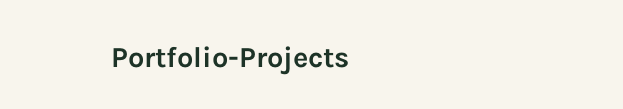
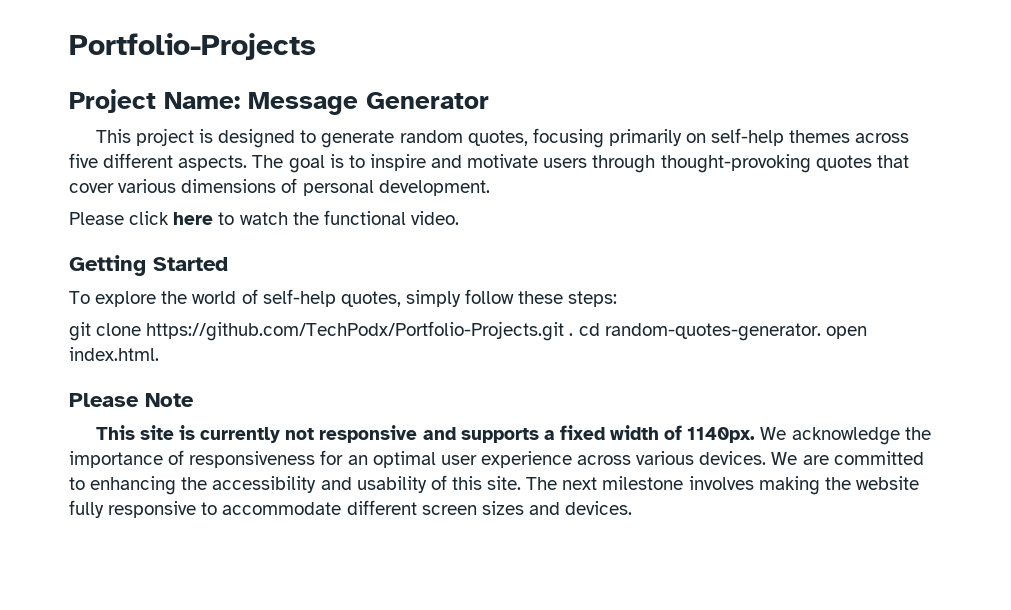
(349, 60) none -> [69,89,489,115] [95,128,910,148] [69,153,909,173] [69,178,490,196] [69,210,459,225] [69,255,228,276] [69,289,618,307] [69,321,867,341] [69,347,159,361] [69,393,194,407] [95,425,931,445] [69,450,924,468] [69,475,919,495] [69,500,633,518] // Project Name: Message Generator // This project is designed to generate random quotes, focusing primarily on self-help themes across five different aspects. The goal is to inspire and motivate users through thought-provoking quotes that cover various dimensions of personal development. // Please click here to watch the functional video. // Getting Started // To explore the world of self-help quotes, simply follow these steps: // git clone https://github.com/TechPodx/Portfolio-Projects.git . cd random-quotes-generator. open index.html. // Please Note // This site is currently not responsive and supports a fixed width of 1140px. We acknowledge the importance of responsiveness for an optimal user experience across various devices. We are committed to enhancing the accessibility and usability of this site. The next milestone involves making the website fully responsive to accommodate different screen sizes and devices.

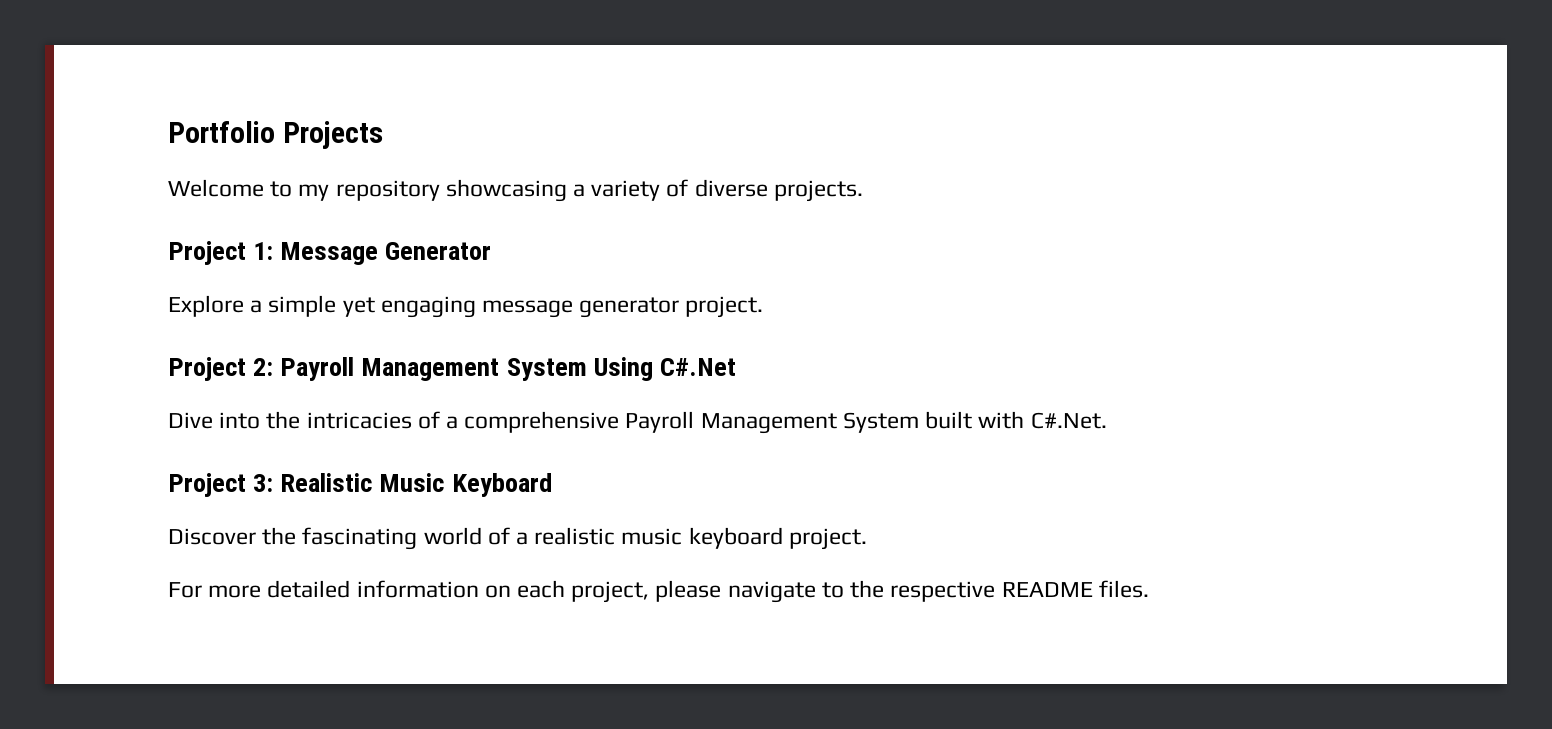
[69,33,316,60] [69,89,240,113] Portfolio-Projects // Project Name: -> [168,121,383,149] [168,179,863,202] [168,241,274,265] Portfolio Projects // Welcome to my repository showcasing a variety of diverse projects. // Project 1:
[95,128,910,148] [69,153,909,173] [69,178,490,196] [69,210,459,225] [69,255,228,276] [69,289,618,307] [69,321,867,341] [69,347,159,361] [69,393,194,407] [95,425,931,445] [69,450,924,468] [69,475,919,495] [69,500,633,518] This project is designed to generate random quotes, focusing primarily on self-help themes across five different aspects. The goal is to inspire and motivate users through thought-provoking quotes that cover various dimensions of personal development. // Please click here to watch the functional video. // Getting Started // To explore the world of self-help quotes, simply follow these steps: // git clone https://github.com/TechPodx/Portfolio-Projects.git . cd random-quotes-generator. open index.html. // Please Note // This site is currently not responsive and supports a fixed width of 1140px. We acknowledge the importance of responsiveness for an optimal user experience across various devices. We are committed to enhancing the accessibility and usability of this site. The next milestone involves making the website fully responsive to accommodate different screen sizes and devices. -> [168,295,764,318] [168,357,736,381] [168,411,1107,434] [168,473,552,497] [168,527,867,550] [168,580,1149,603] Explore a simple yet engaging message generator project. // Project 2: Payroll Management System Using C#.Net // Dive into the intricacies of a comprehensive Payroll Management System built with C#.Net. // Project 3: Realistic Music Keyboard // Discover the fascinating world of a realistic music keyboard project. // For more detailed information on each project, please navigate to the respective README files.

